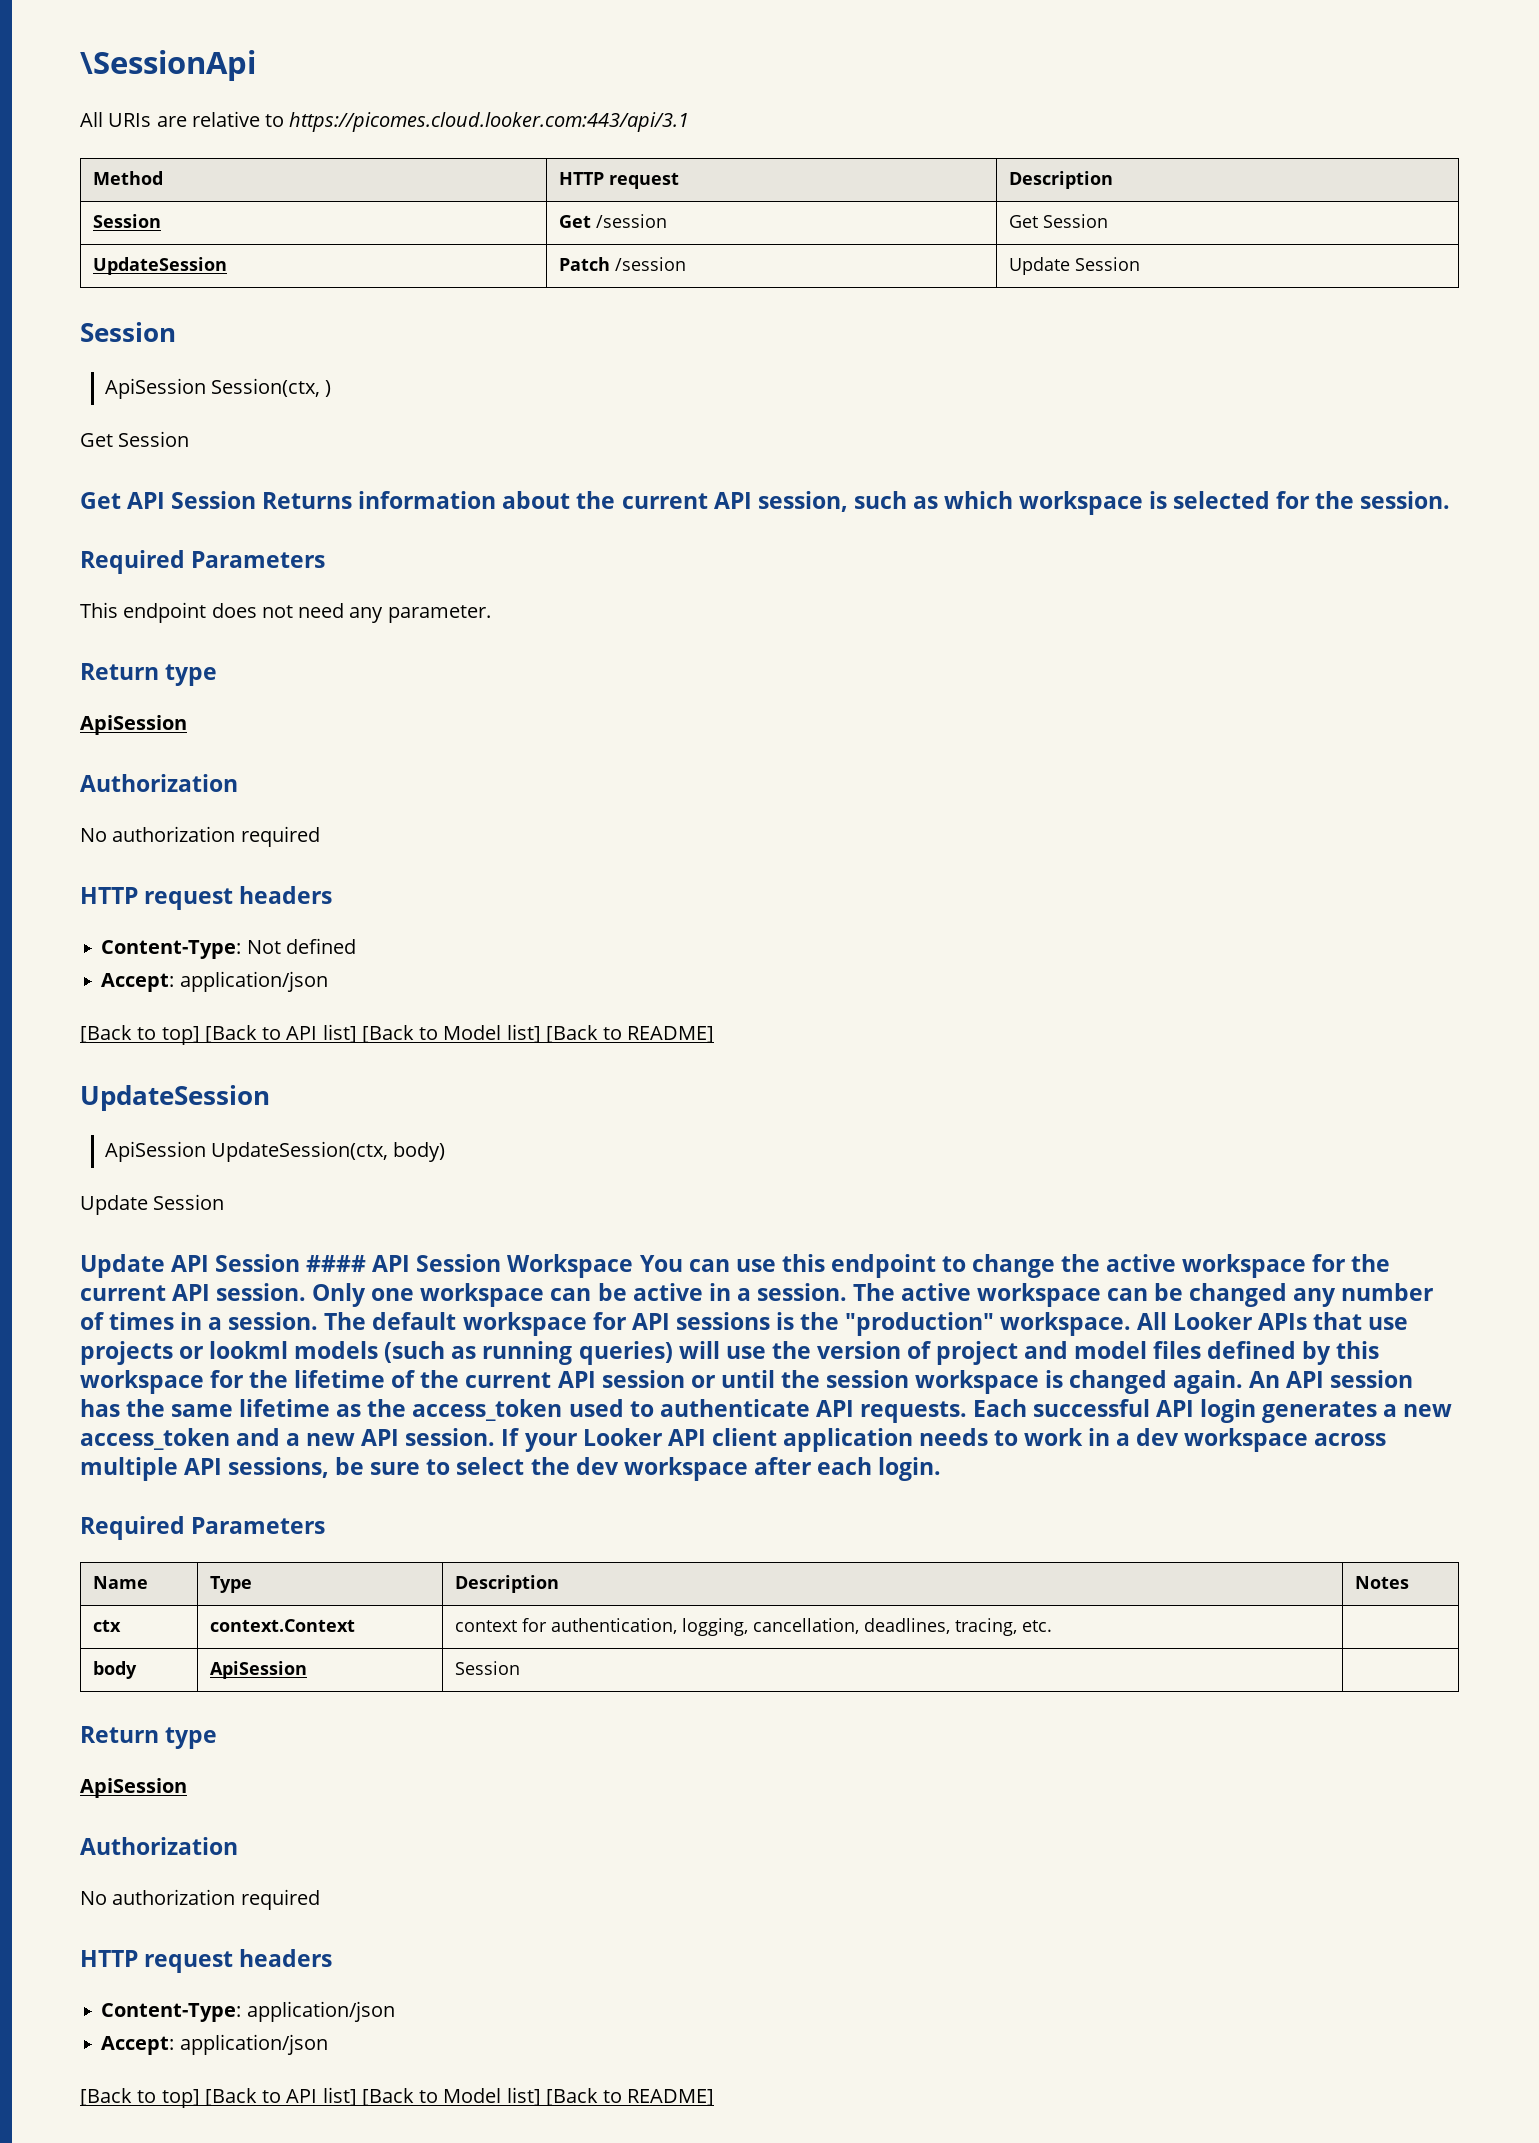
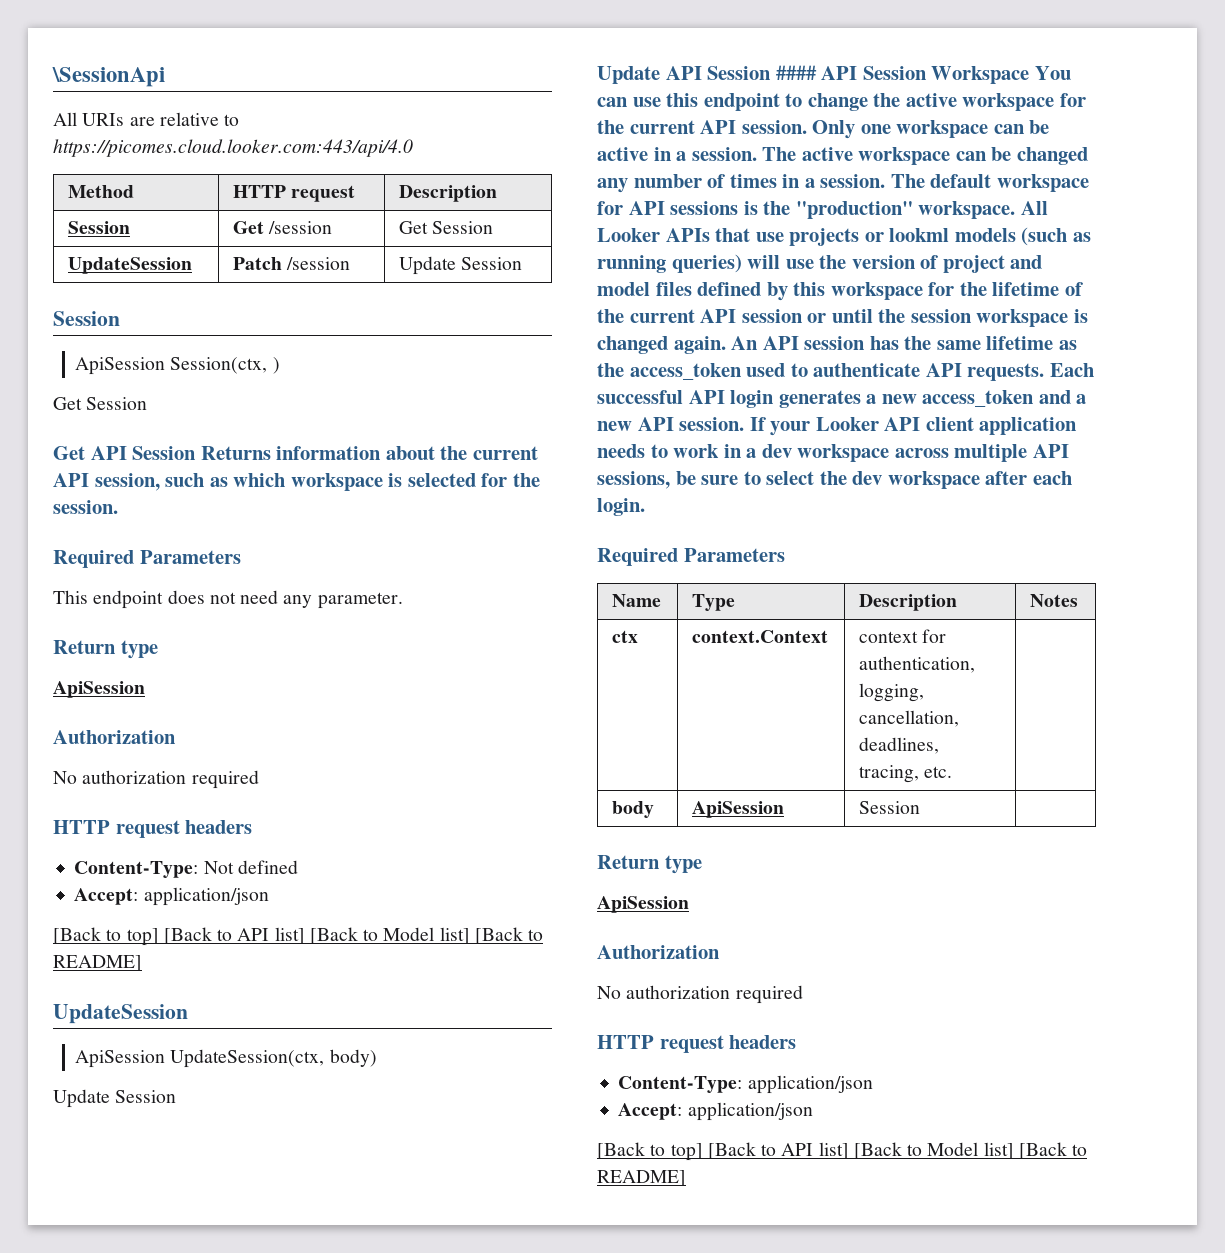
[289,112,690,132] https://picomes.cloud.looker.com:443/api/3.1 -> [53,139,413,157] https://picomes.cloud.looker.com:443/api/4.0

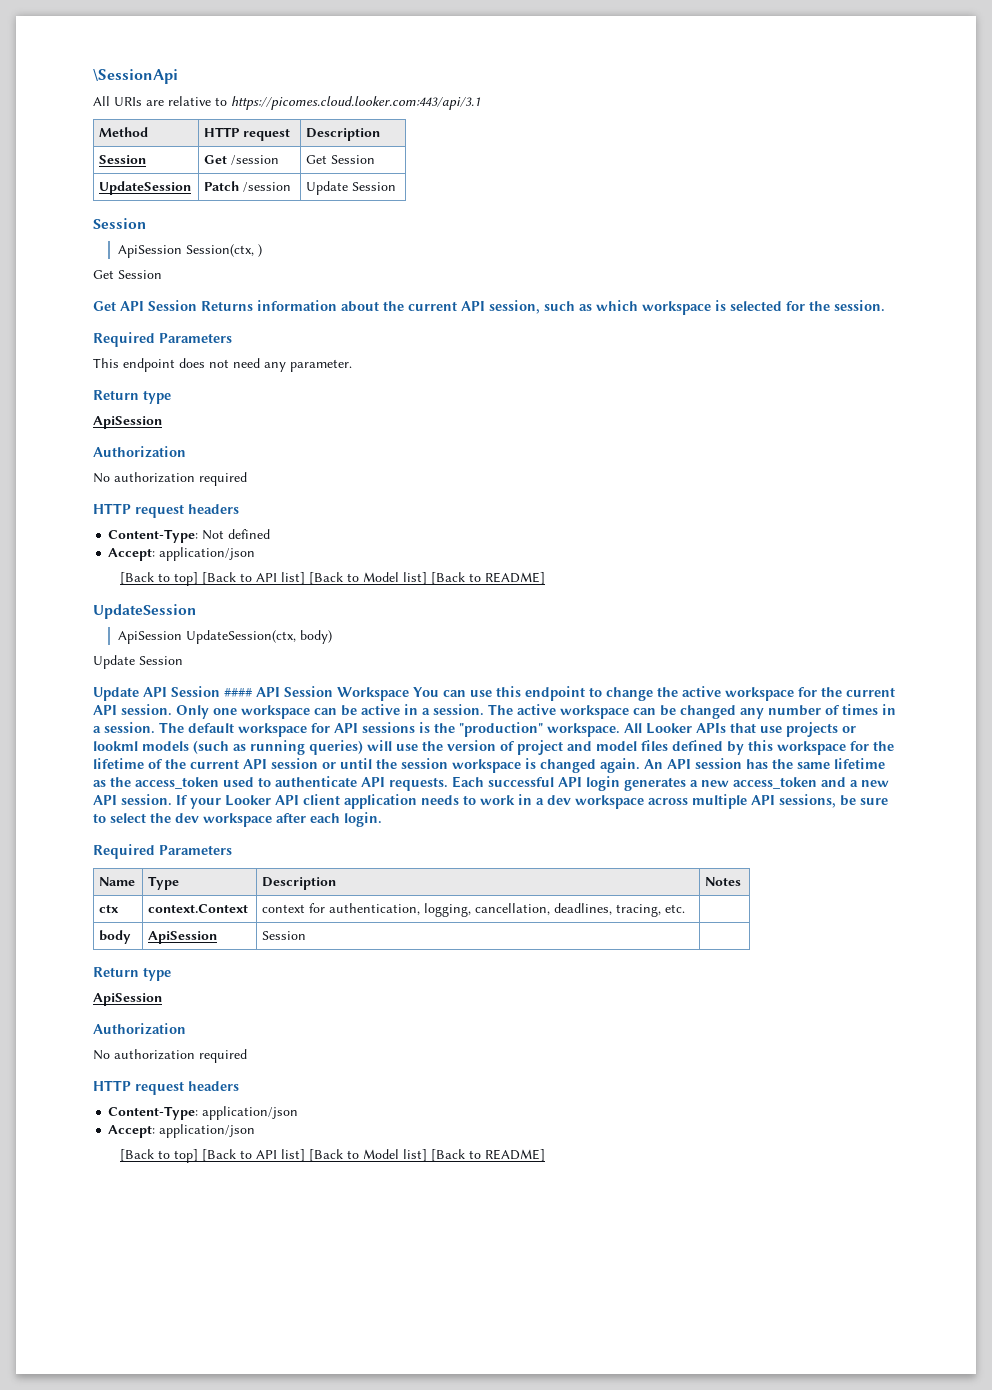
[53,139,413,157] https://picomes.cloud.looker.com:443/api/4.0 -> [231,96,481,110] https://picomes.cloud.looker.com:443/api/3.1

